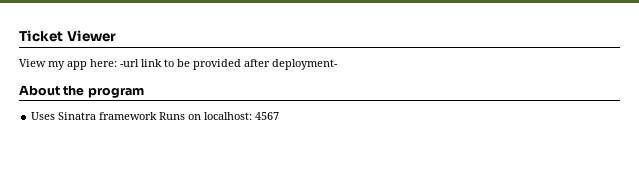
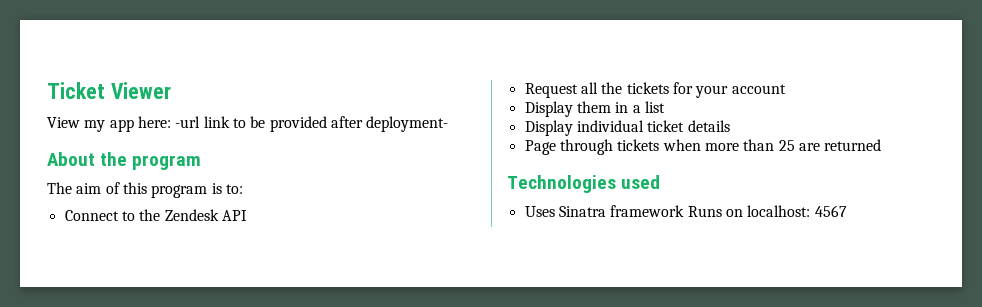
(144, 92) none -> [47,182,243,198] [64,209,247,221] [524,82,786,98] [524,101,665,117] [524,120,730,136] [524,139,882,155] [507,175,661,193] // The aim of this program is to: // Connect to the Zendesk API // Request all the tickets for your account // Display them in a list // Display individual ticket details // Page through tickets when more than 25 are returned // Technologies used

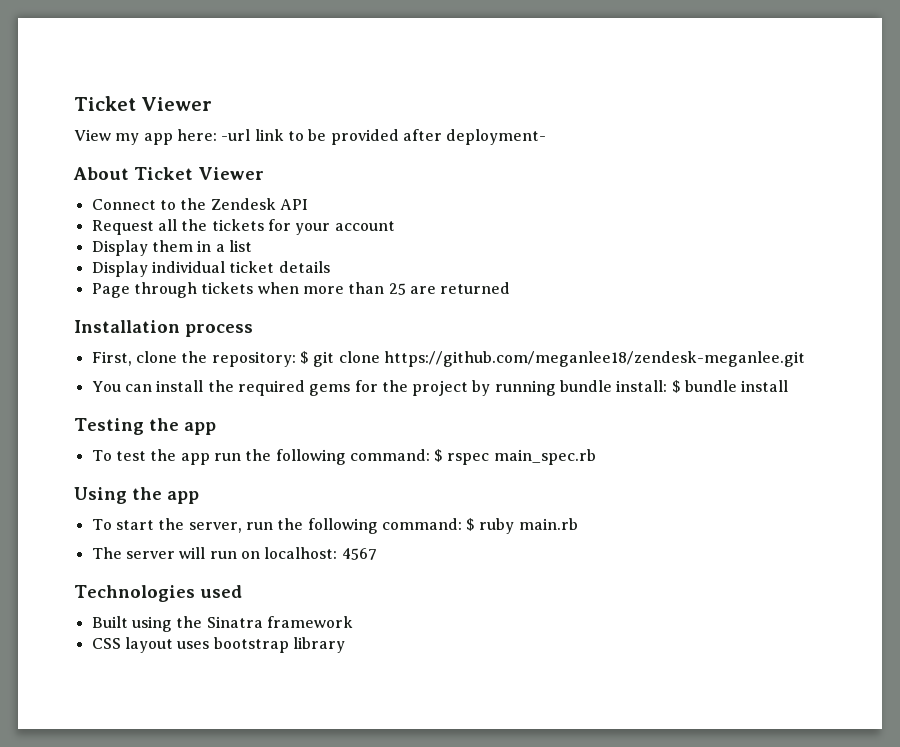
[100,152,202,170] [47,182,243,198] the program // The aim of this program is to: -> [134,167,264,180] Ticket Viewer
(882, 145) none -> [74,320,253,337] [91,351,805,367] [91,380,789,396] [74,418,216,435] [91,449,596,465] [74,487,199,504] [91,518,578,534] [91,547,377,560] // Installation process // First, clone the repository: $ git clone https://github.com/meganlee18/zendesk-meganlee.git // You can install the required gems for the project by running bundle install: $ bundle install // Testing the app // To test the app run the following command: $ rspec main_spec.rb // Using the app // To start the server, run the following command: $ ruby main.rb // The server will run on localhost: 4567
[524,206,555,217] Uses -> [91,616,203,632] Built using the
[687,205,847,217] Runs on localhost: 4567 -> [91,637,345,653] // CSS layout uses bootstrap library

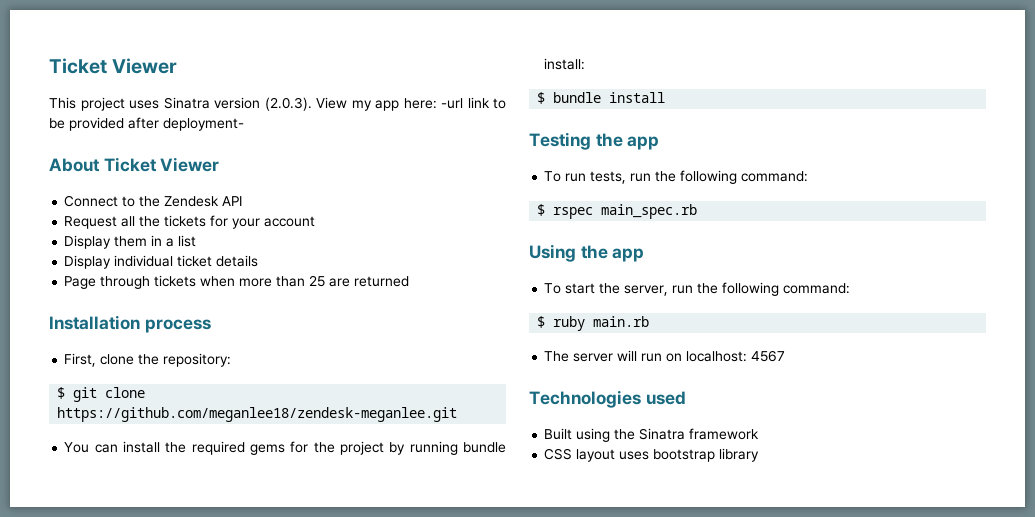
[74,96,213,111] Ticket Viewer // -> [49,58,178,74] [49,97,312,111] Ticket Viewer // This project uses Sinatra version (2.0.3).
(296, 359) none -> (232, 360) //
(668, 386) none -> (586, 64) //
[115,449,430,465] test the app run the following command: -> [565,170,809,184] run tests, run the following command: //
(462, 524) none -> (851, 288) //

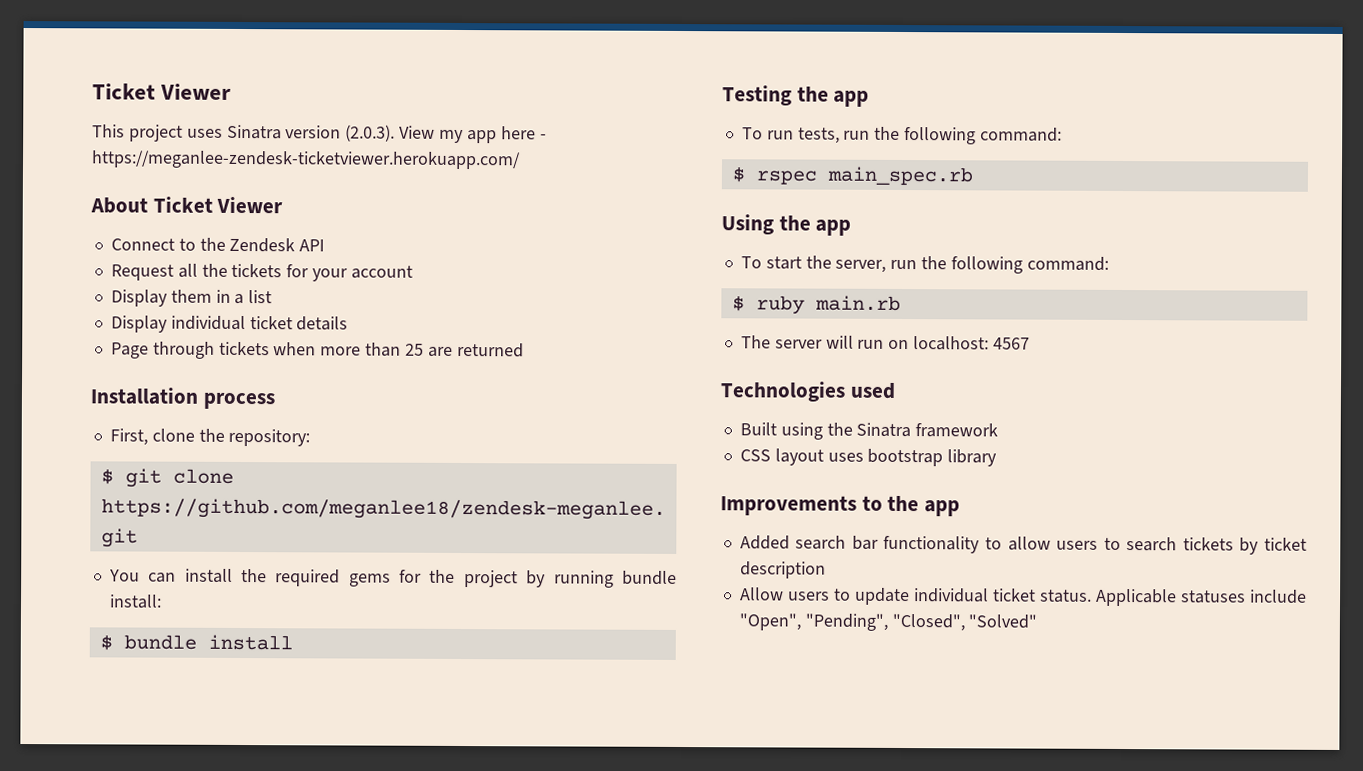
[403,97,506,109] [49,117,244,131] here: -url link to be provided after deployment- -> [500,126,547,140] [91,150,521,170] here - https://meganlee-zendesk-ticketviewer.herokuapp.com/
(760, 455) none -> [720,495,961,517] [739,535,1307,555] [739,561,826,579] [739,587,1307,607] [738,613,1038,632] // Improvements to the app // Added search bar functionality to allow users to search tickets by ticket description // Allow users to update individual ticket status. Applicable statuses include "Open", "Pending", "Closed", "Solved"

